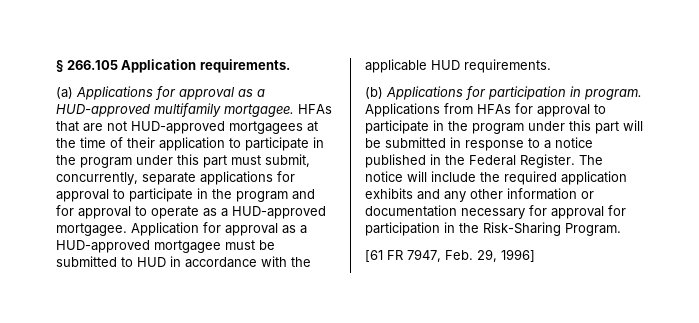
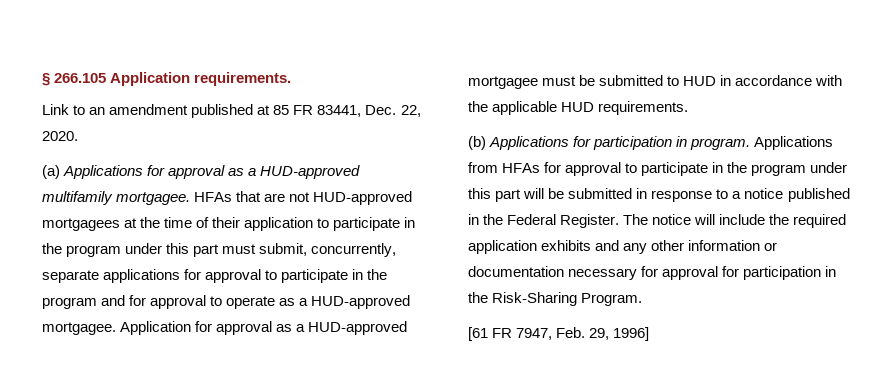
(290, 66) none -> [42,104,421,118] [42,131,78,141] // Link to an amendment published at 85 FR 83441, Dec. 22, 2020.

